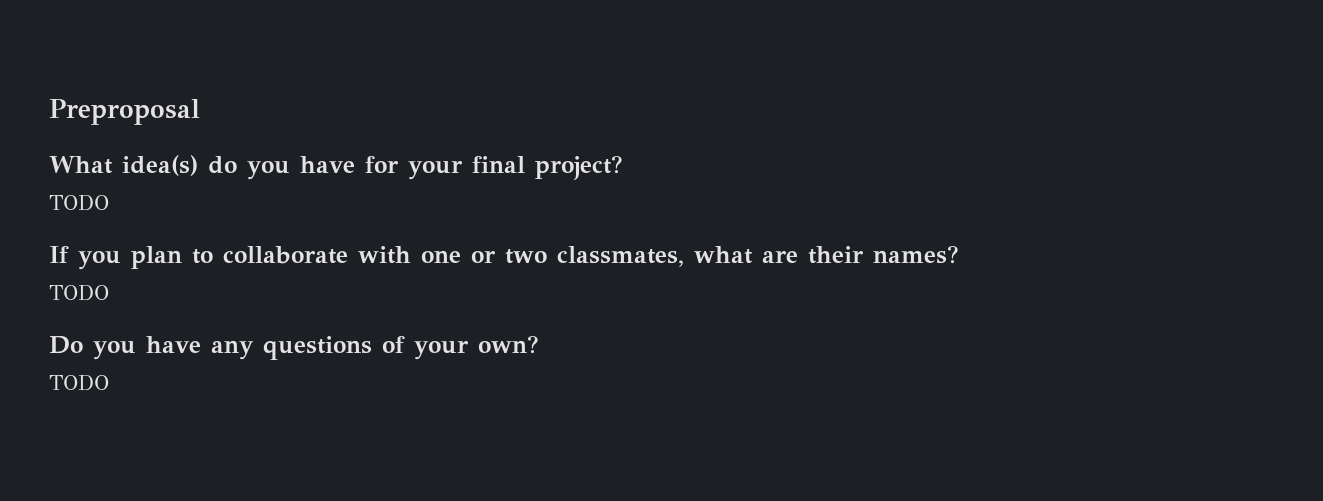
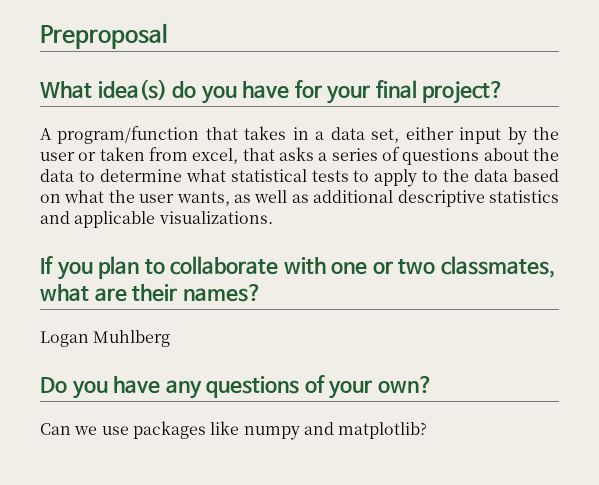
[49,194,109,211] TODO -> [40,126,559,145] [40,147,559,165] [40,169,560,187] [40,190,560,207] [40,211,273,228] A program/function that takes in a data set, either input by the user or taken from excel, that asks a series of questions about the data to determine what statistical tests to apply to the data based on what the user wants, as well as additional descriptive statistics and applicable visualizations.
[49,284,109,301] TODO -> [40,330,171,347] Logan Muhlberg
[49,374,109,391] TODO -> [40,421,428,440] Can we use packages like numpy and matplotlib?

